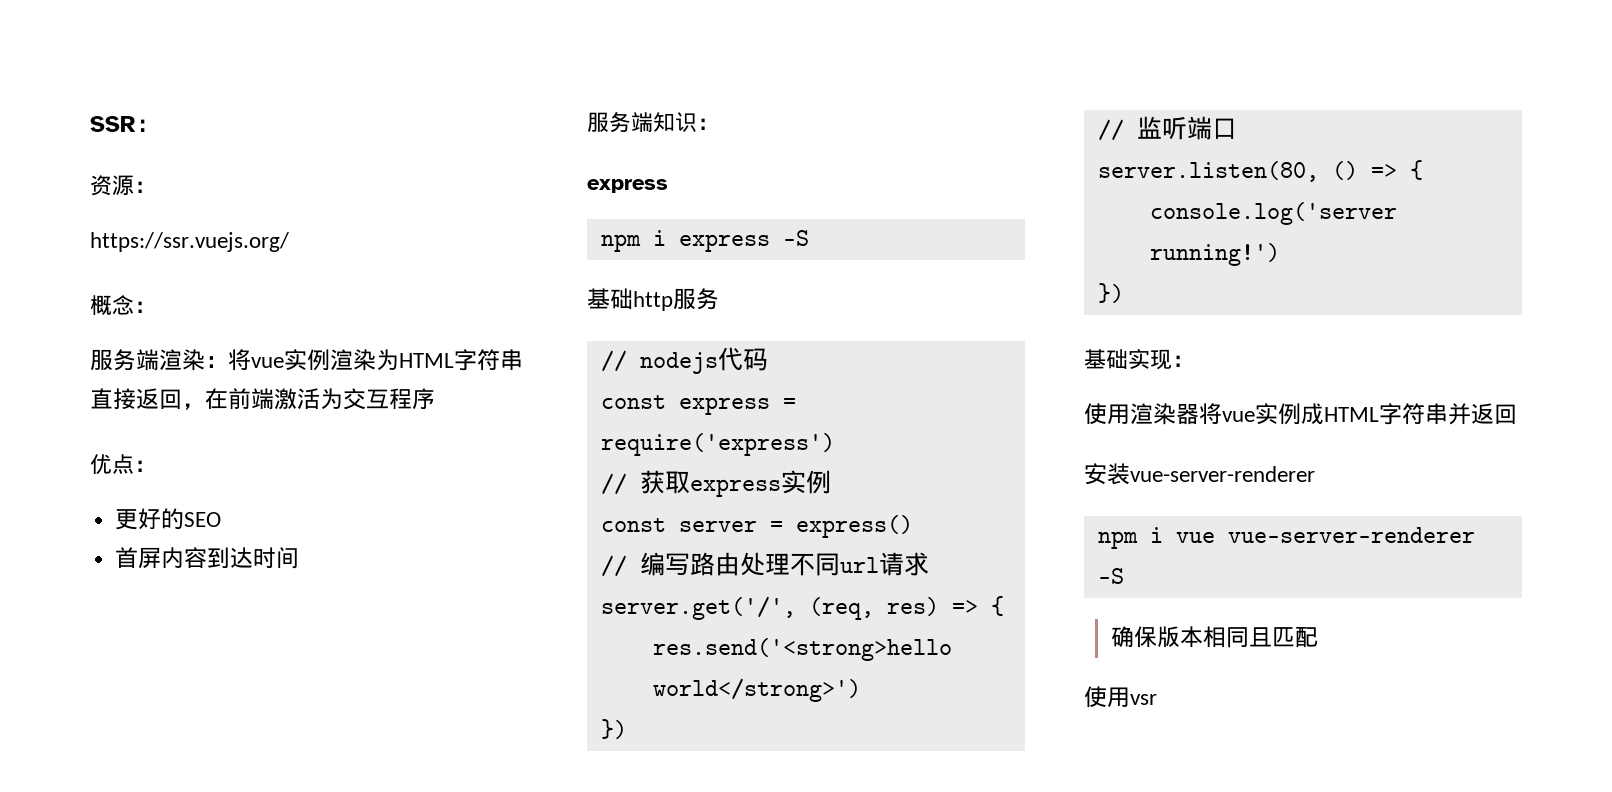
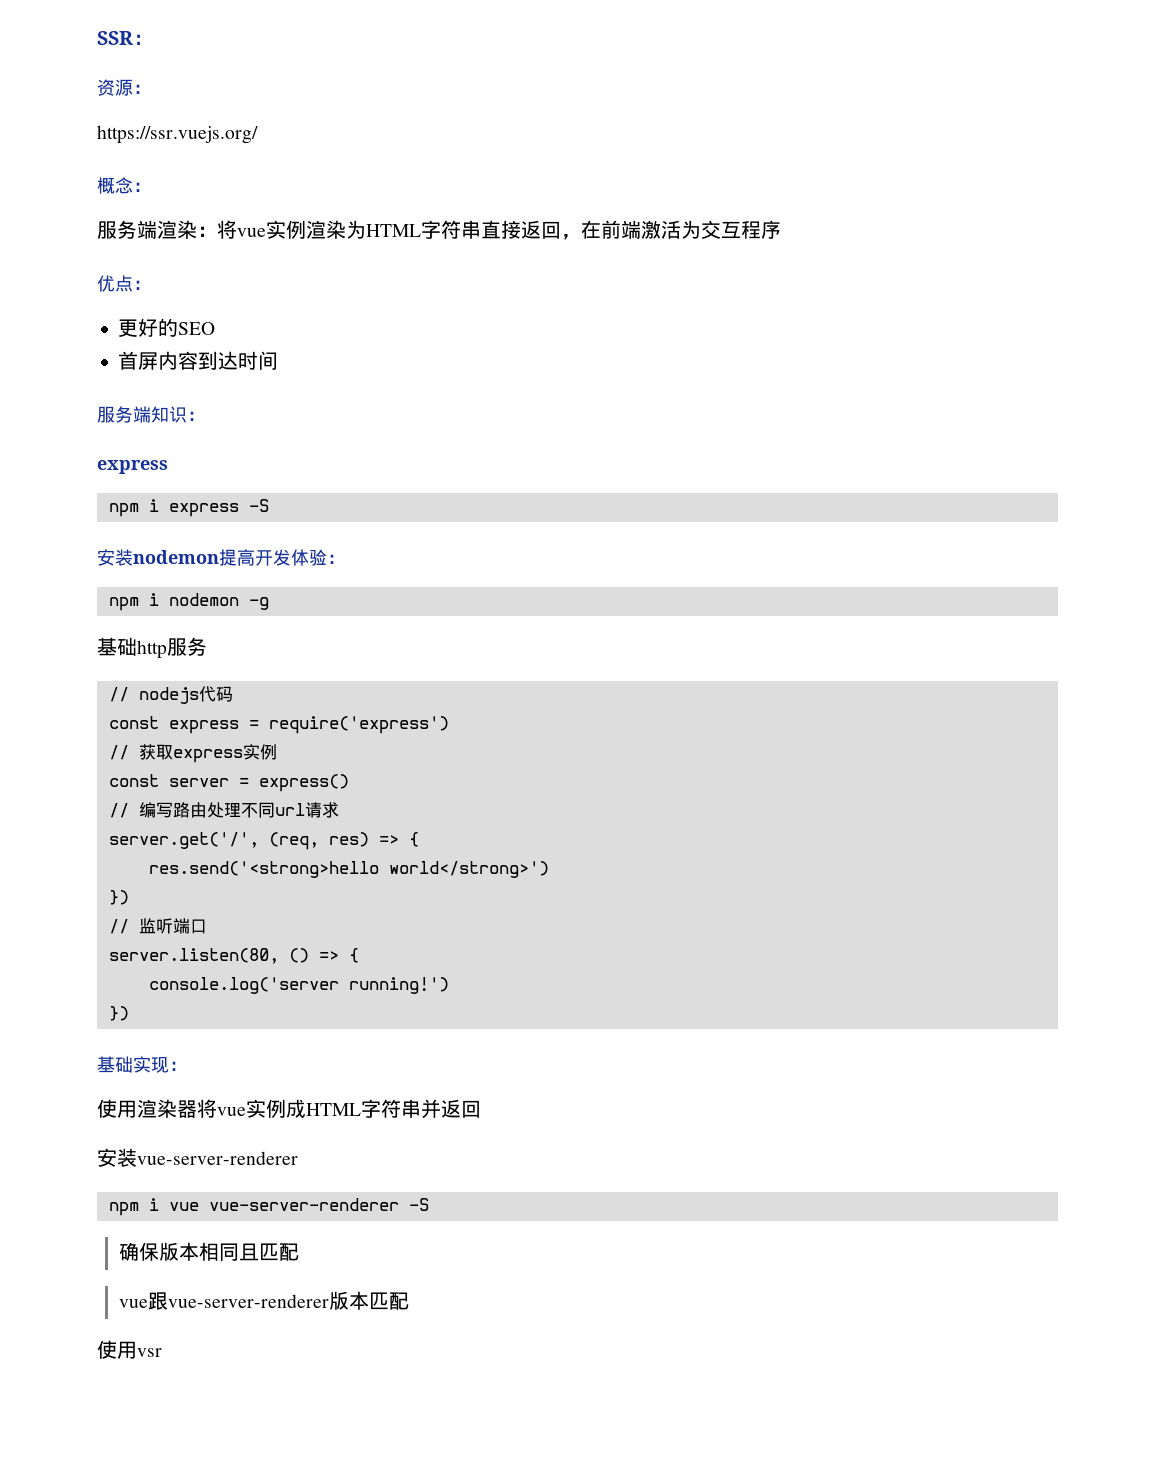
(809, 238) none -> [97,549,345,566] [108,593,269,611] // 安装nodemon提高开发体验： // npm i nodemon -g
(1318, 637) none -> [118,1291,409,1310] // vue跟vue-server-renderer版本匹配

